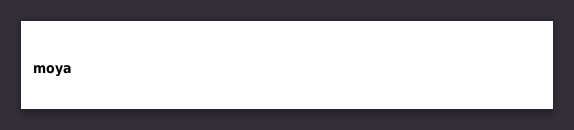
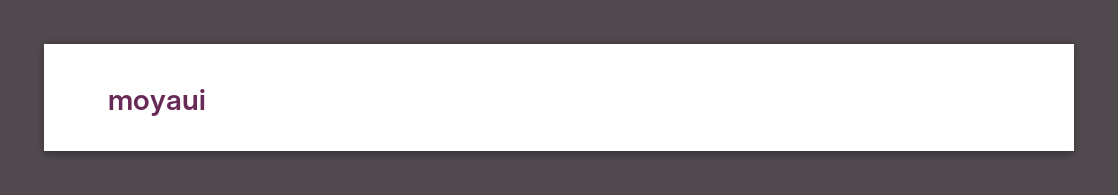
[33,65,72,77] moya -> [108,89,206,116] moyaui

